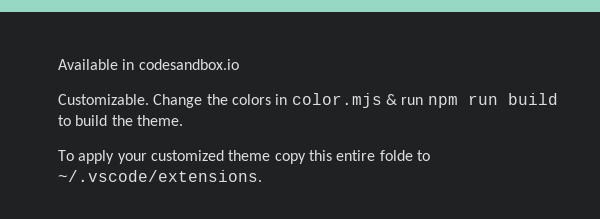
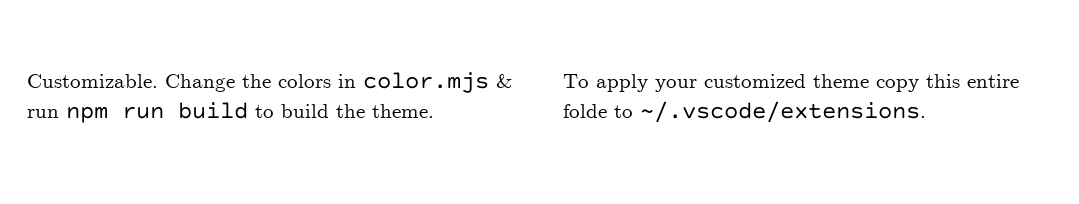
[58,59,239,70] Available in codesandbox.io // -> (27, 81) none

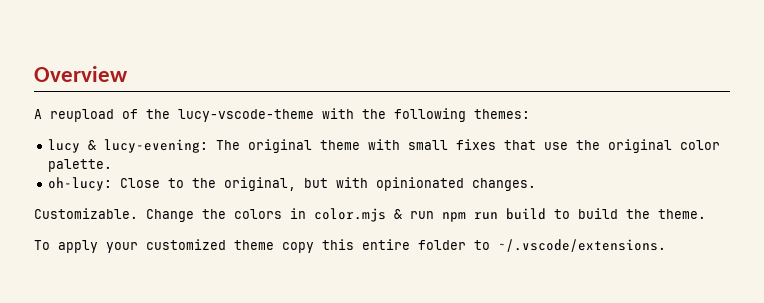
(27, 81) none -> [34,66,128,82] [34,108,530,122] [48,139,721,153] [48,159,113,172] [48,177,537,191] Overview // A reupload of the lucy-vscode-theme with the following themes: // lucy & lucy-evening: The original theme with small fixes that use the original color palette. // oh-lucy: Close to the original, but with opinionated changes. //
[563,104,607,118] folde -> [418,240,466,250] folder

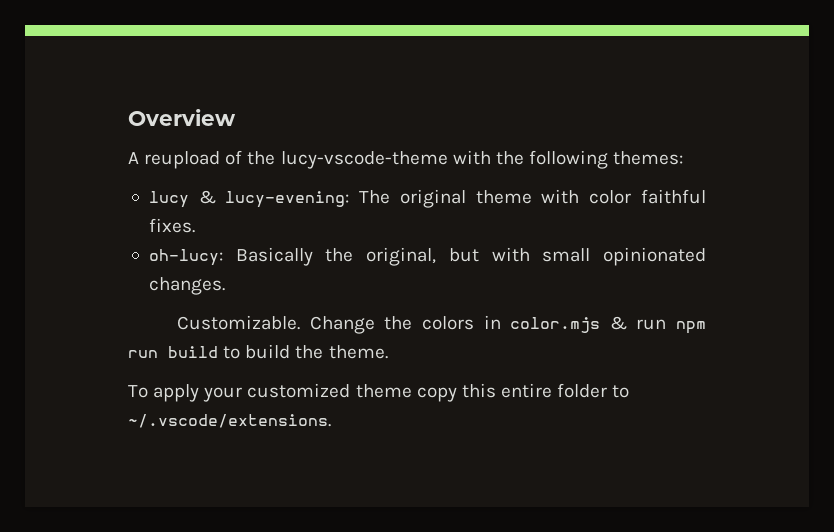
[408,139,721,153] [48,159,113,172] small fixes that use the original color palette. -> [589,189,706,204] [148,218,195,233] color faithful fixes.
[120,178,185,188] Close to -> [235,247,313,266] Basically
(369, 182) none -> [542,248,591,262] small

